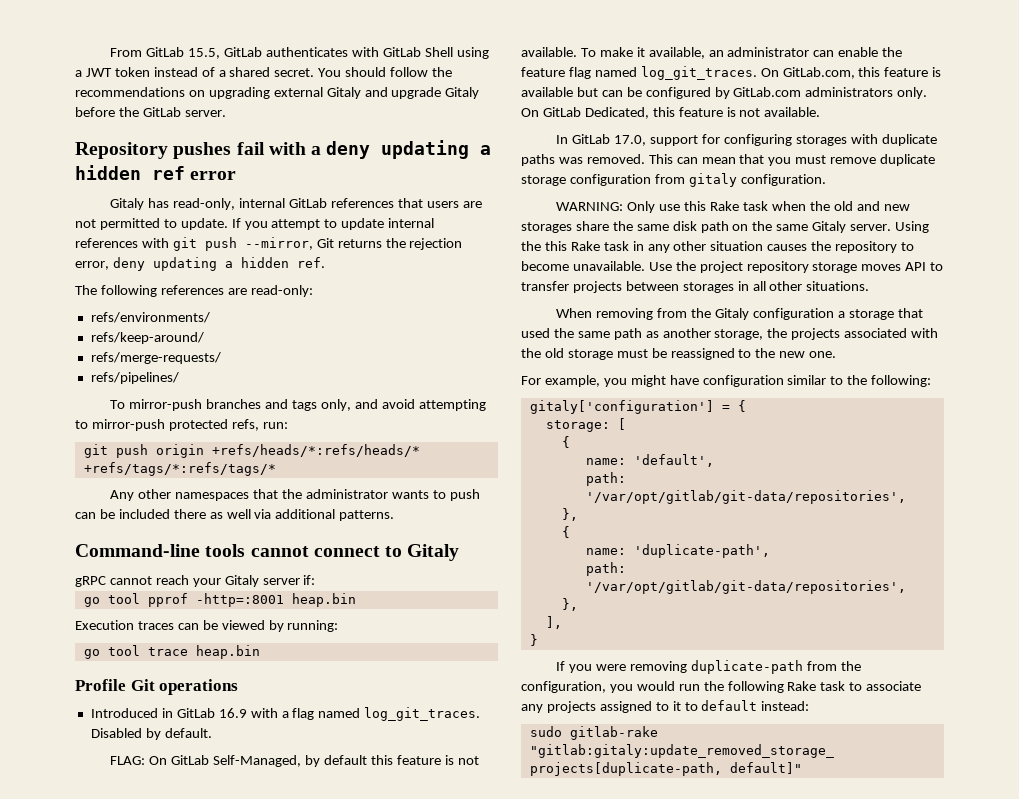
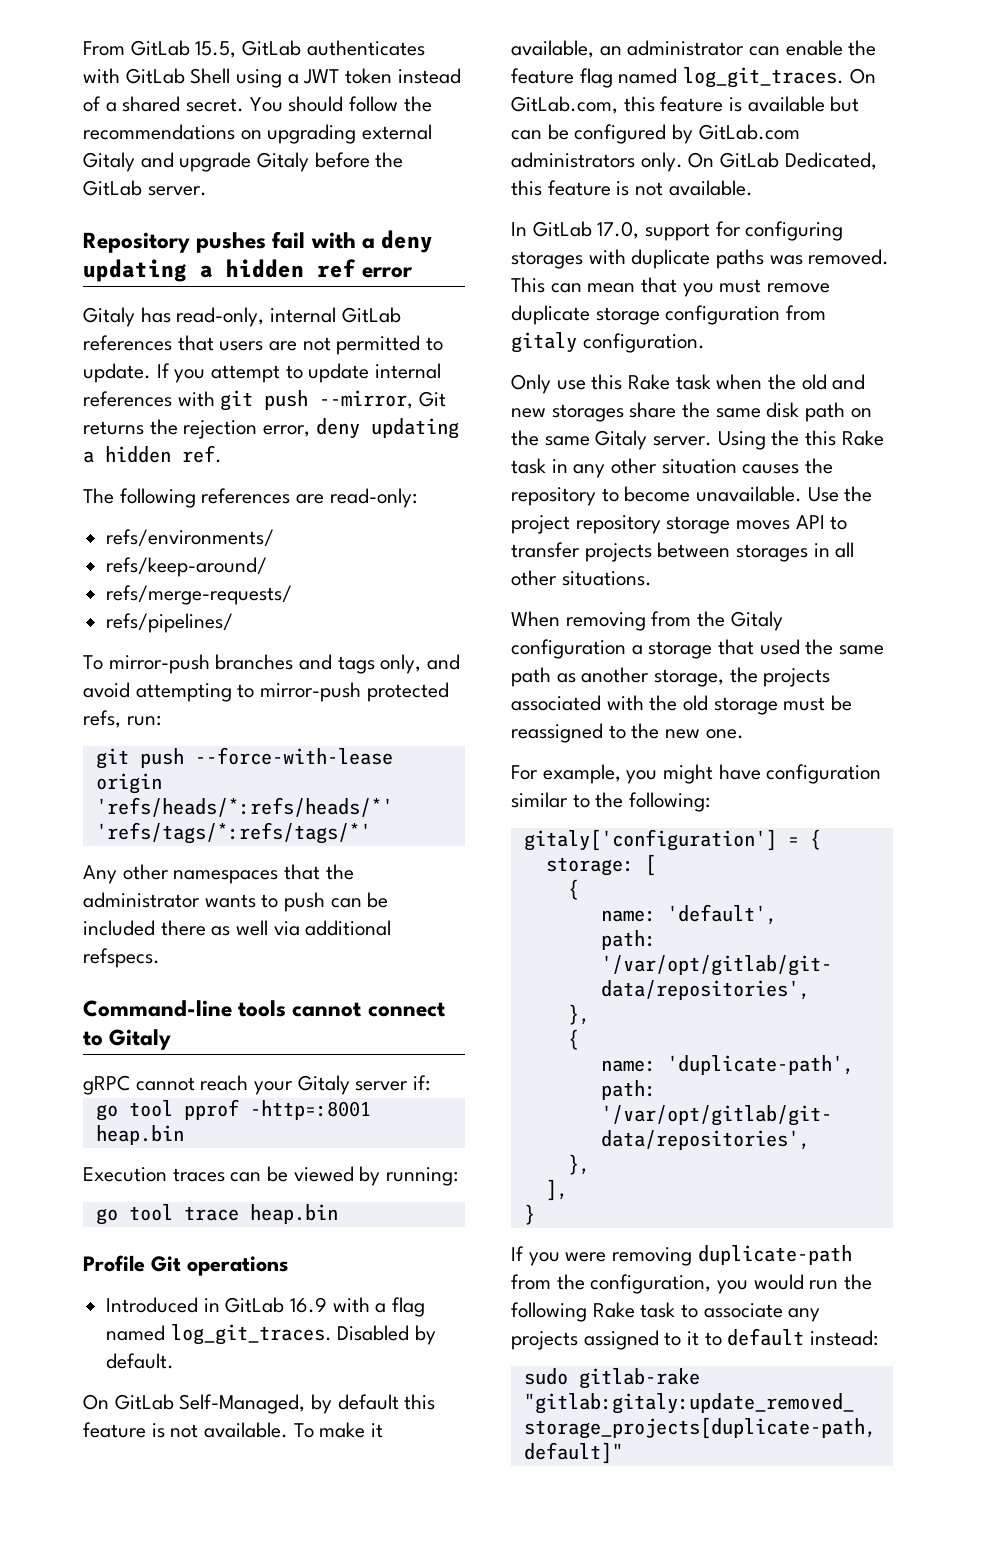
[155,444,420,458] [83,462,276,476] origin +refs/heads/*:refs/heads/* +refs/tags/*:refs/tags/* -> [194,747,393,765] [95,773,162,794] [95,797,393,817] [95,822,371,844] --force-with-lease origin 'refs/heads/*:refs/heads/*' 'refs/tags/*:refs/tags/*'
[339,510,395,521] patterns. -> [83,948,160,968] refspecs.
[110,756,146,765] FLAG: -> (175, 1361) none
[556,202,624,211] WARNING: -> (705, 343) none

